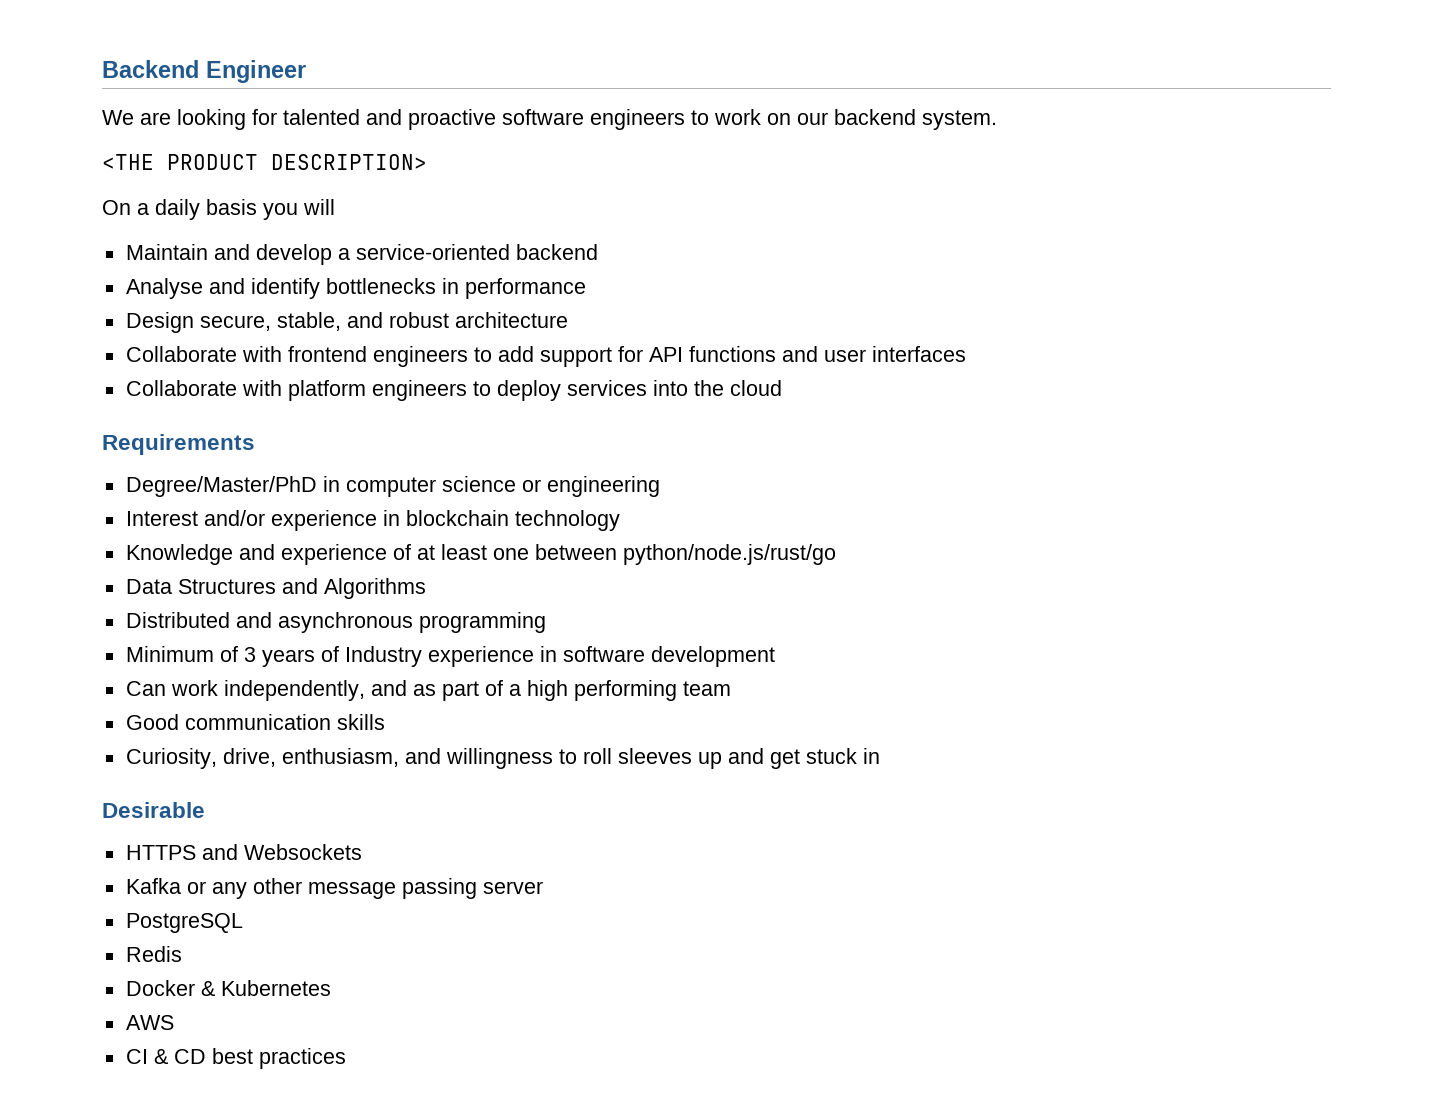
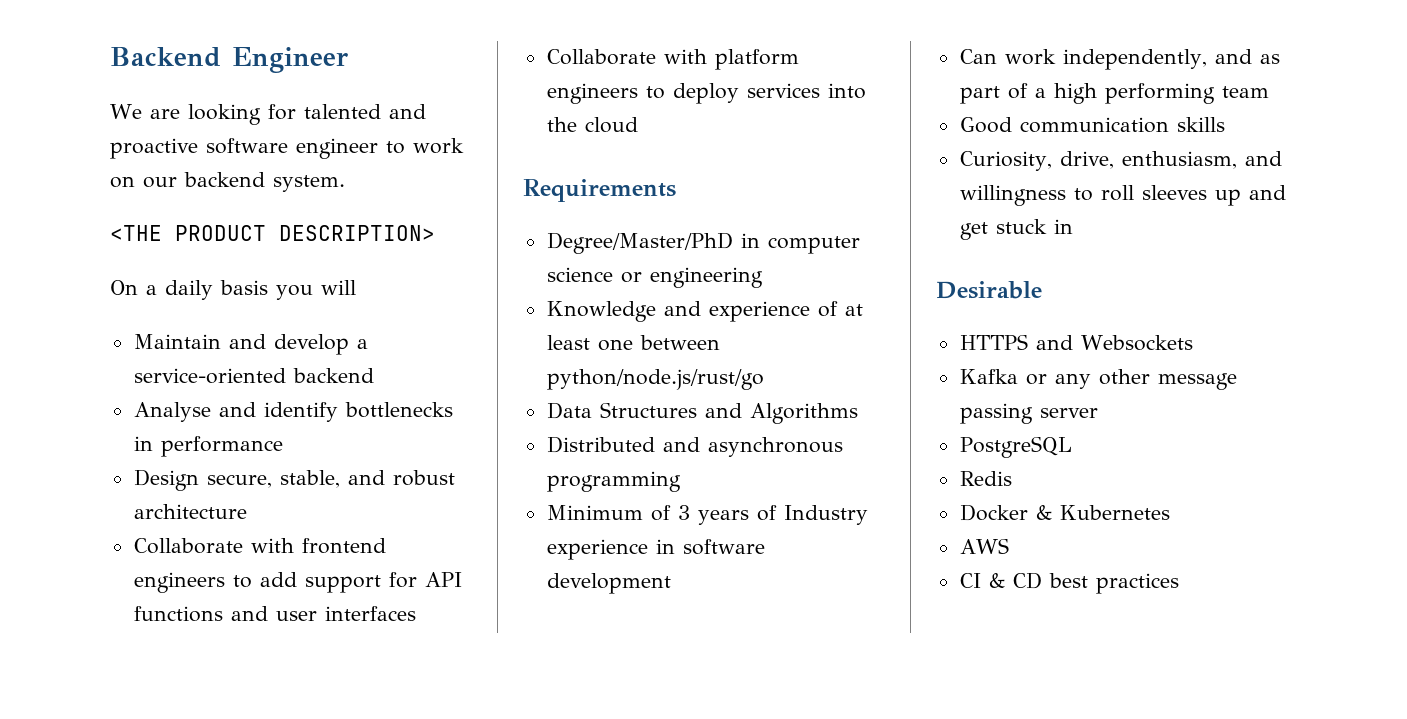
[590,109,685,130] engineers -> [296,138,378,159] engineer
[125,510,620,531] // Interest and/or experience in blockchain technology -> (763, 277) none

